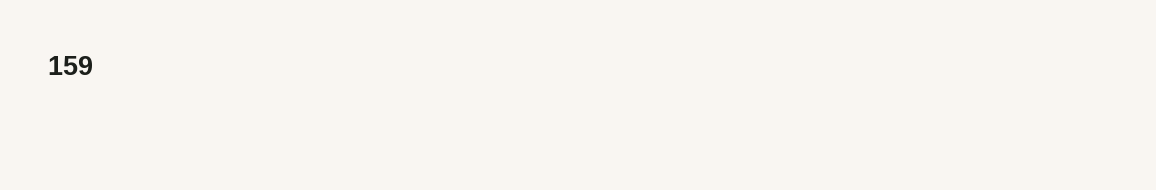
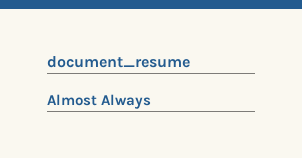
[48,56,93,75] 159 -> [47,56,190,68] [47,94,152,109] document_resume // Almost Always

